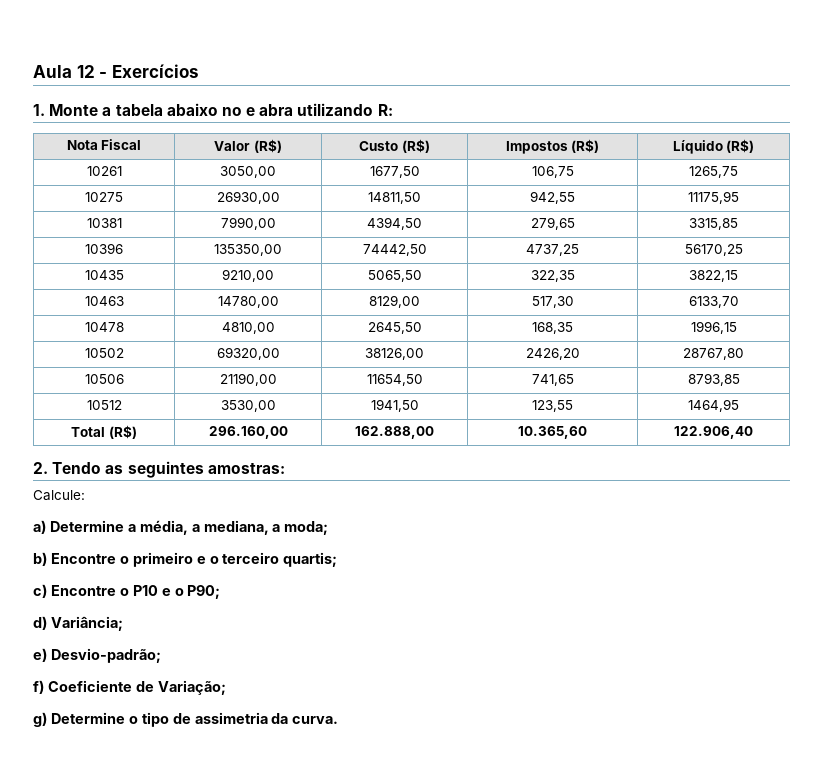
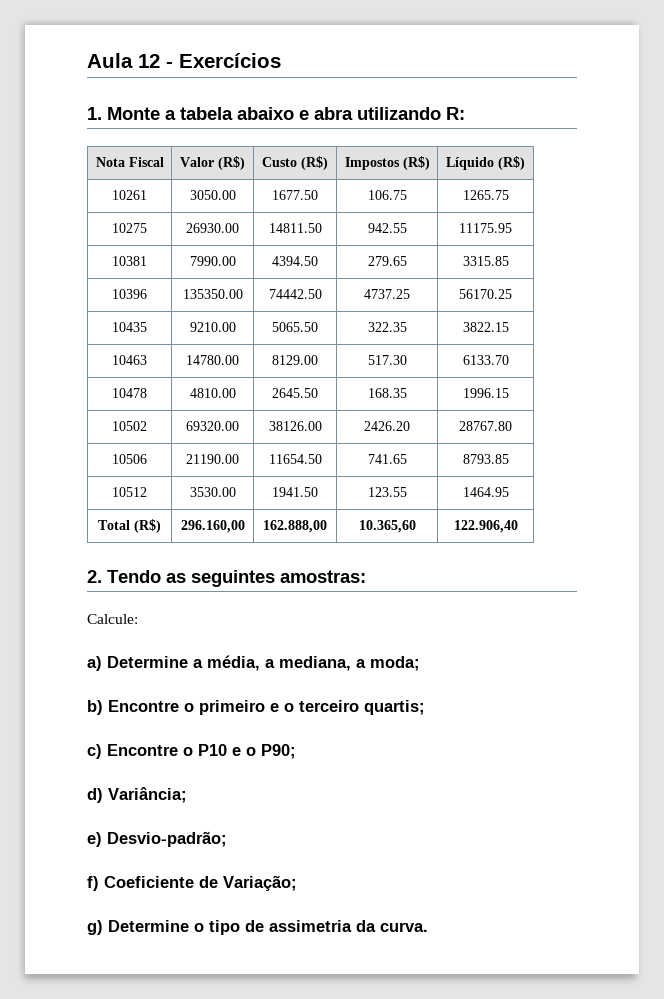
[221,107,242,116] no -> (294, 113) none
[220,166,276,178] [369,166,420,178] [531,166,574,178] [689,166,738,178] [85,192,123,202] [216,191,280,204] [368,192,421,204] [530,191,575,204] [688,191,739,204] [86,218,122,228] [220,217,276,230] [367,217,422,230] [530,217,575,230] [689,218,738,230] [85,243,123,254] [214,244,282,256] [362,244,427,256] [526,244,579,256] [684,244,743,256] [84,270,124,280] [222,269,274,282] [367,270,422,282] [530,270,575,282] [689,270,738,282] [84,296,124,306] [217,296,279,308] [369,295,420,308] [531,296,574,308] [688,296,739,308] [84,322,124,332] [221,322,275,334] [367,322,422,334] [532,322,573,334] [690,321,737,334] [84,348,124,358] [216,347,280,360] [365,348,424,360] [525,348,580,360] [683,348,744,360] [84,374,124,384] [219,373,277,386] [366,374,423,386] [531,374,574,386] [687,373,740,386] [86,400,122,410] [220,400,276,412] [370,399,419,412] [532,400,573,412] [688,399,739,412] 3050,00 | 1677,50 | 106,75 | 1265,75 // 10275 | 26930,00 | 14811,50 | 942,55 | 11175,95 // 10381 | 7990,00 | 4394,50 | 279,65 | 3315,85 // 10396 | 135350,00 | 74442,50 | 4737,25 | 56170,25 // 10435 | 9210,00 | 5065,50 | 322,35 | 3822,15 // 10463 | 14780,00 | 8129,00 | 517,30 | 6133,70 // 10478 | 4810,00 | 2645,50 | 168,35 | 1996,15 // 10502 | 69320,00 | 38126,00 | 2426,20 | 28767,80 // 10506 | 21190,00 | 11654,50 | 741,65 | 8793,85 // 10512 | 3530,00 | 1941,50 | 123,55 | 1464,95 -> [189,190,236,200] [272,190,318,200] [367,190,407,200] [462,190,509,200] [112,223,147,233] [186,223,239,233] [268,223,322,233] [367,223,407,233] [459,223,512,233] [112,256,147,266] [189,256,236,266] [272,256,318,266] [367,256,407,266] [462,256,509,266] [112,289,147,299] [182,289,243,299] [268,289,322,299] [364,289,410,299] [459,289,512,299] [112,322,147,332] [189,322,236,332] [272,322,318,332] [367,322,407,332] [462,322,509,332] [112,355,147,365] [186,355,239,365] [272,355,318,365] [367,355,407,365] [462,355,509,365] [112,388,147,398] [189,388,236,398] [272,388,318,398] [367,388,407,398] [462,388,509,398] [112,421,147,431] [186,421,239,431] [268,421,322,431] [364,421,410,431] [459,421,512,431] [112,454,147,464] [186,454,239,464] [268,454,322,464] [367,454,407,464] [462,454,509,464] [112,487,147,497] [189,487,236,497] [272,487,318,497] [367,487,407,497] [462,487,509,497] 3050.00 | 1677.50 | 106.75 | 1265.75 // 10275 | 26930.00 | 14811.50 | 942.55 | 11175.95 // 10381 | 7990.00 | 4394.50 | 279.65 | 3315.85 // 10396 | 135350.00 | 74442.50 | 4737.25 | 56170.25 // 10435 | 9210.00 | 5065.50 | 322.35 | 3822.15 // 10463 | 14780.00 | 8129.00 | 517.30 | 6133.70 // 10478 | 4810.00 | 2645.50 | 168.35 | 1996.15 // 10502 | 69320.00 | 38126.00 | 2426.20 | 28767.80 // 10506 | 21190.00 | 11654.50 | 741.65 | 8793.85 // 10512 | 3530.00 | 1941.50 | 123.55 | 1464.95

